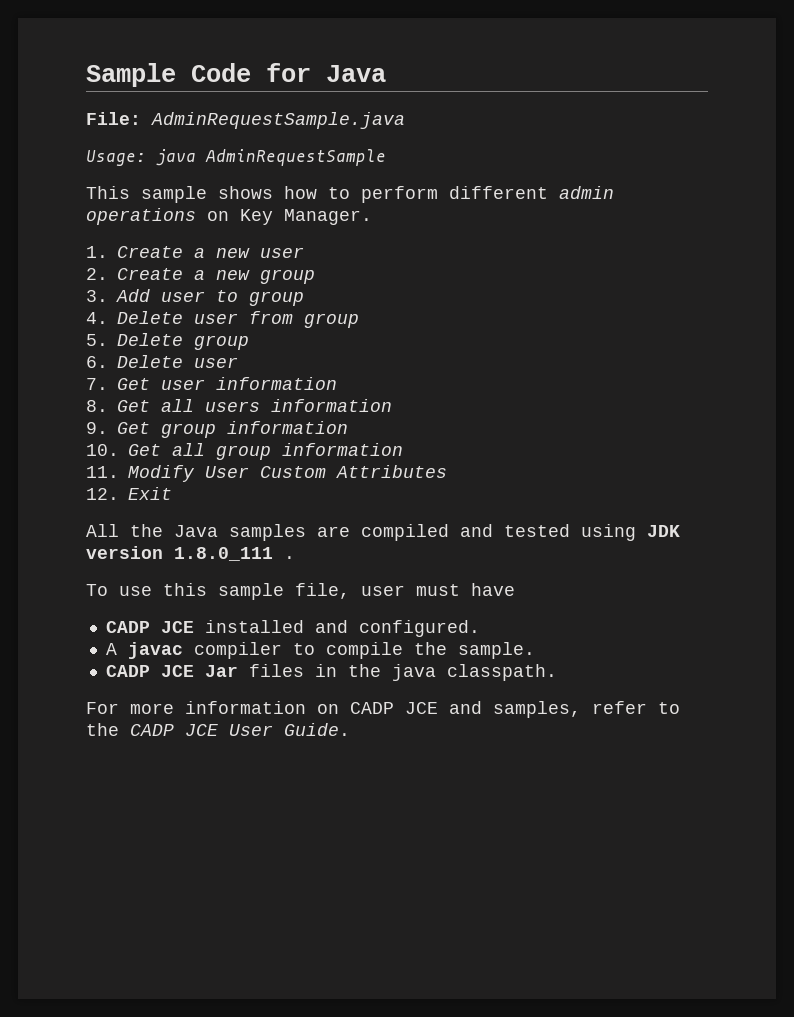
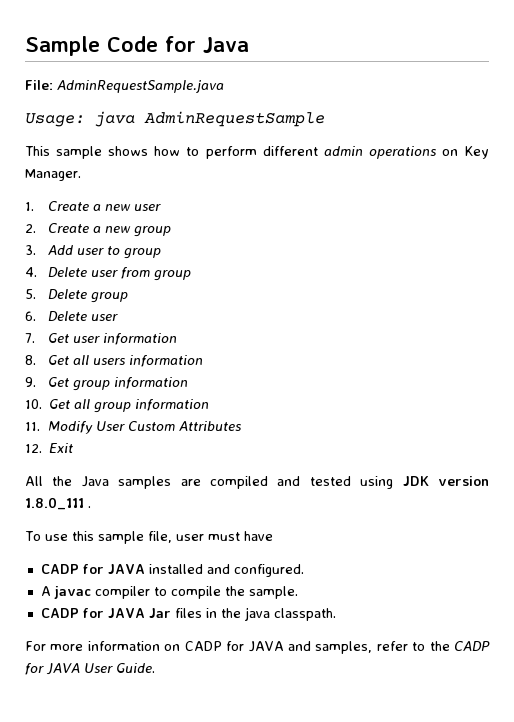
[160,621,194,633] JCE -> [82,564,145,574] for JAVA
[160,665,194,677] JCE -> [82,608,145,618] for JAVA
[405,702,438,714] JCE -> [226,641,284,652] for JAVA
[185,724,218,736] JCE -> [25,663,80,675] for JAVA

